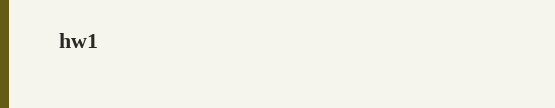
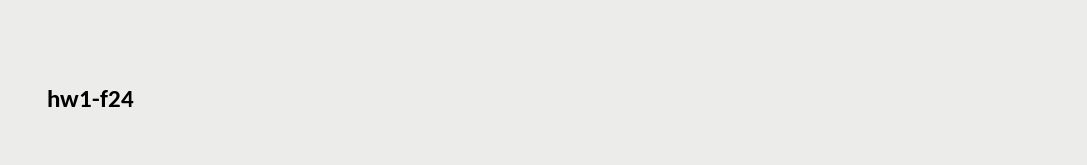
[59,33,98,48] hw1 -> [47,90,134,107] hw1-f24

